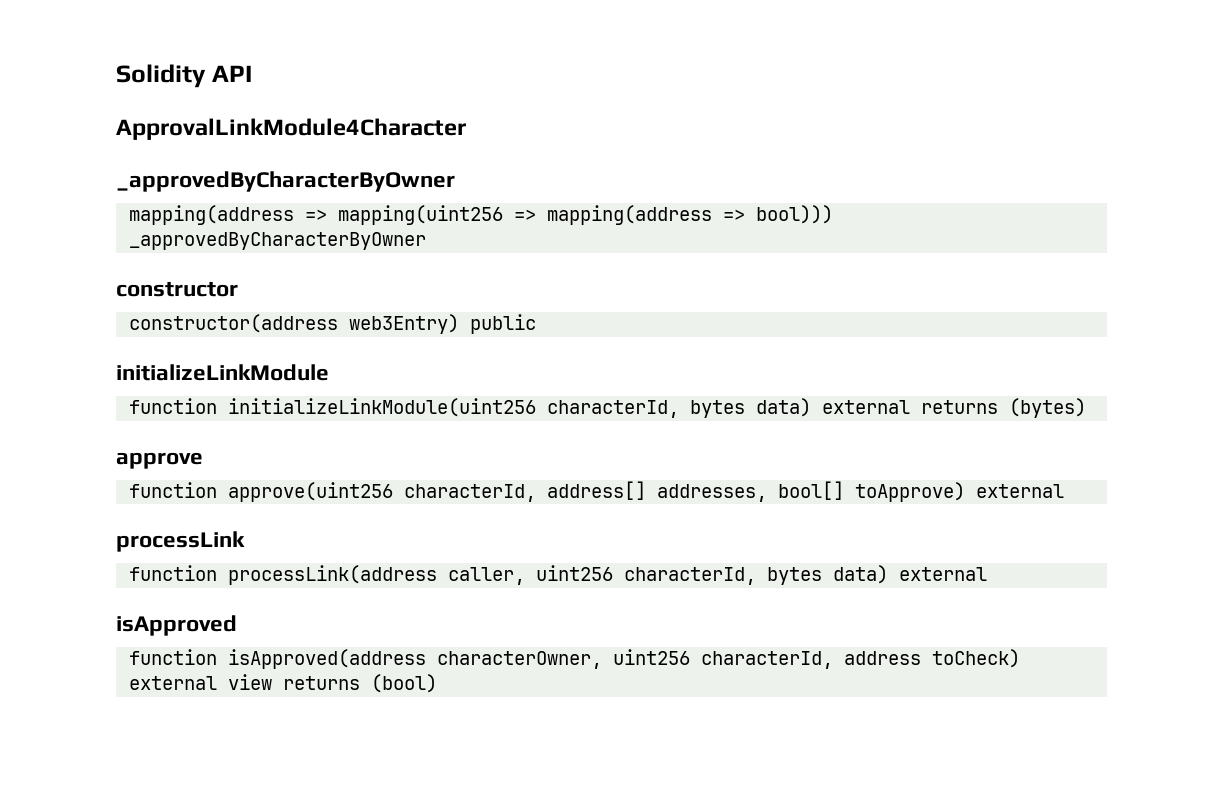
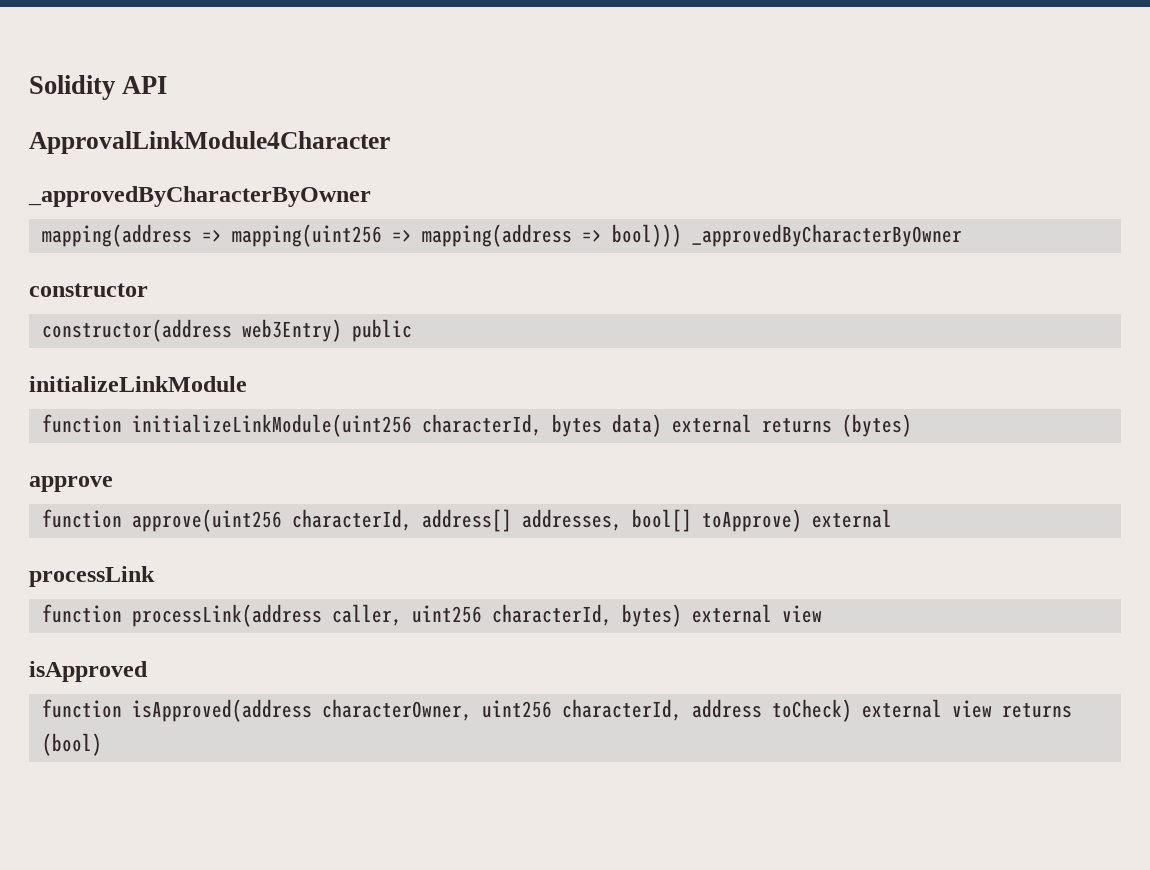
[766,565,987,585] bytes data) external -> [622,604,823,627] bytes) external view

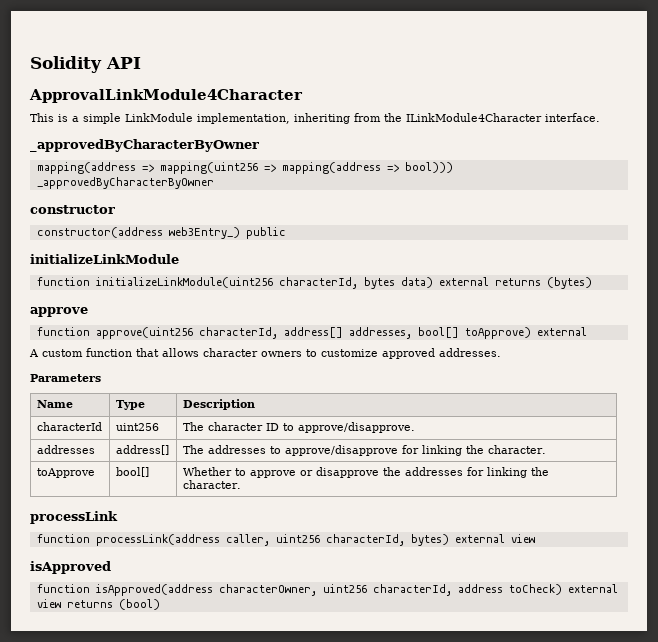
(390, 142) none -> [30,113,600,124] // This is a simple LinkModule implementation, inheriting from the ILinkModule4Character interface.
[242,319,343,342] web3Entry) -> [168,227,240,239] web3Entry_)
(893, 518) none -> [29,348,501,359] [30,374,101,382] [36,400,73,408] [115,400,145,410] [182,399,255,410] [36,422,102,431] [115,423,159,431] [182,422,415,433] [36,445,95,454] [115,445,169,455] [182,445,546,456] [36,468,95,478] [115,467,149,477] [182,467,549,478] [182,480,241,489] // A custom function that allows character owners to customize approved addresses. // Parameters // Name | Type | Description // characterId | uint256 | The character ID to approve/disapprove. // addresses | address[] | The addresses to approve/disapprove for linking the character. // toApprove | bool[] | Whether to approve or disapprove the addresses for linking the character.

